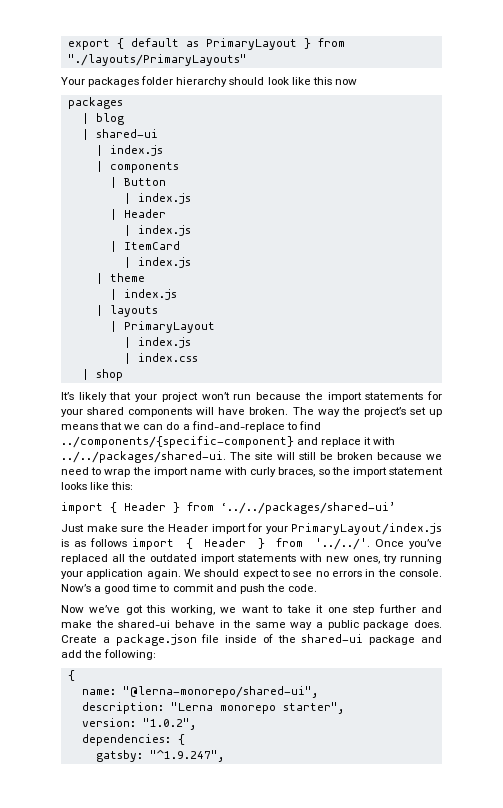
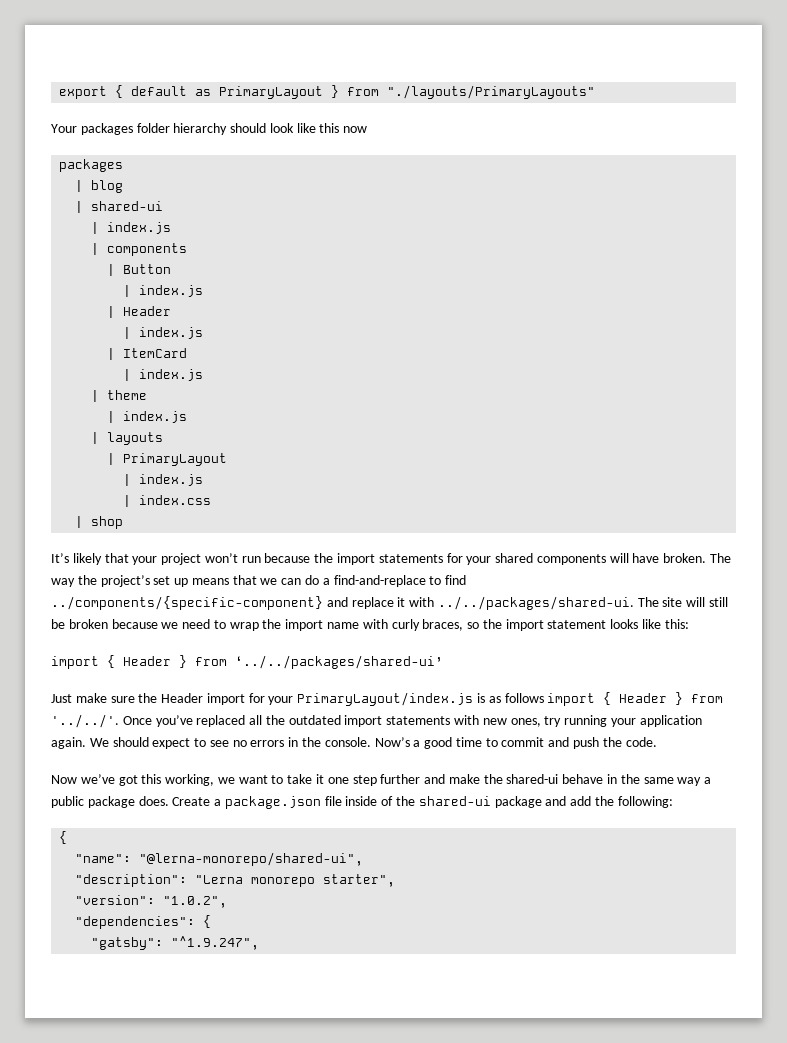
[81,689,116,695] name: -> [75,854,132,863] "name":
[81,702,164,714] description: -> [75,874,188,887] "description":
[81,718,136,727] version: -> [75,895,156,905] "version":
[81,734,185,746] [95,750,143,762] dependencies: { // gatsby: -> [75,915,212,929] [91,937,164,950] "dependencies": { // "gatsby":

